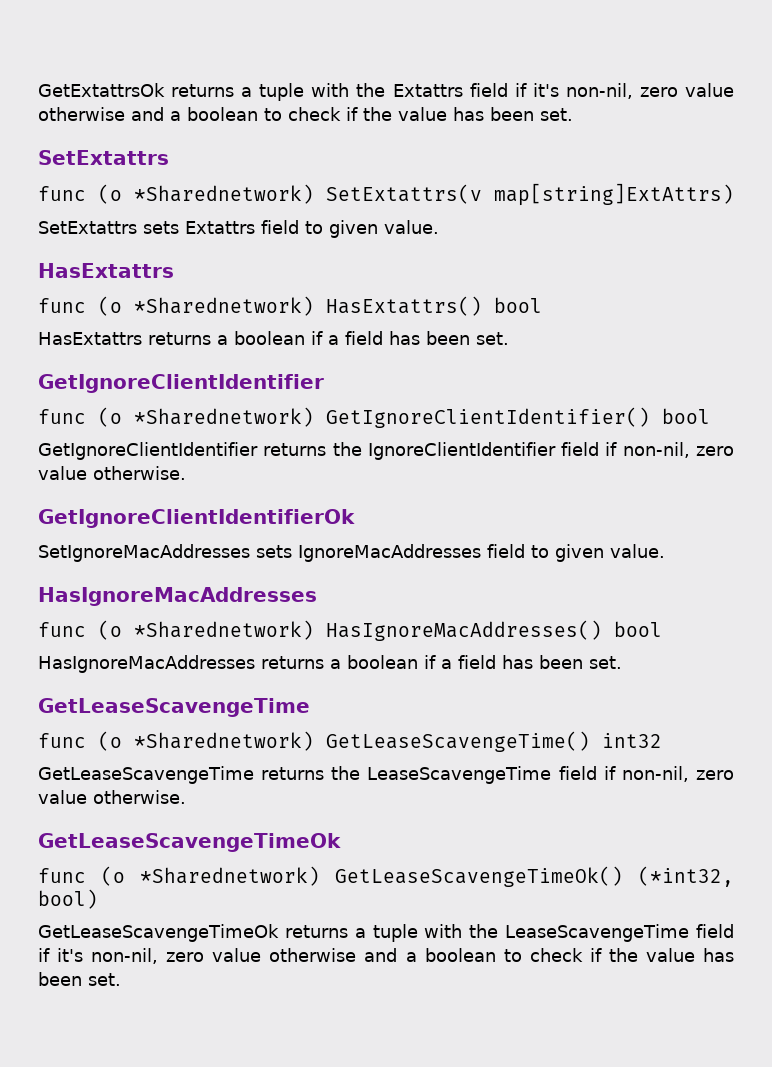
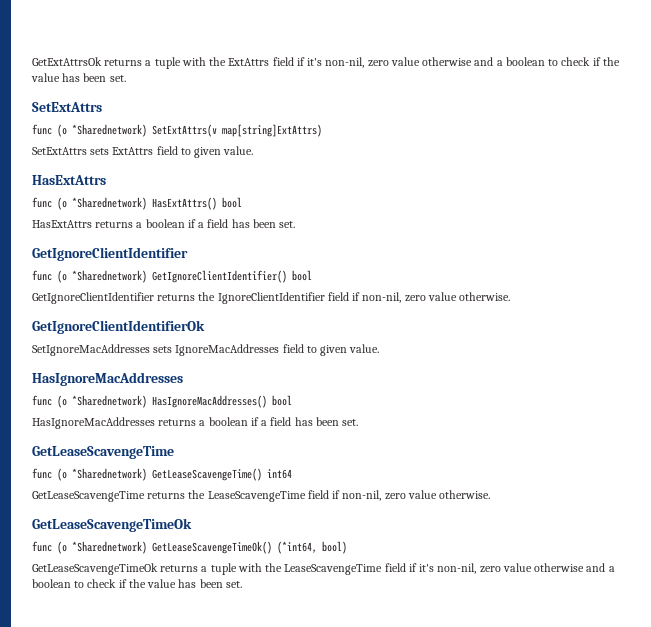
[38,83,463,101] GetExtattrsOk returns a tuple with the Extattrs -> [32,57,270,69] GetExtAttrsOk returns a tuple with the ExtAttrs
[38,150,169,165] [38,184,482,204] SetExtattrs // func (o *Sharednetwork) SetExtattrs(v -> [32,102,102,112] [32,124,217,137] SetExtAttrs // func (o *Sharednetwork) SetExtAttrs(v
[38,220,439,238] [38,263,174,278] [38,296,542,316] [38,332,142,345] SetExtattrs sets Extattrs field to given value. // HasExtattrs // func (o *Sharednetwork) HasExtattrs() bool // HasExtattrs -> [32,146,254,158] [32,175,106,185] [32,197,242,210] [32,220,92,228] SetExtAttrs sets ExtAttrs field to given value. // HasExtAttrs // func (o *Sharednetwork) HasExtAttrs() bool // HasExtAttrs
[602,733,662,748] int32 -> [267,469,292,479] int64
[638,866,734,887] (*int32, -> [277,541,317,554] (*int64,

